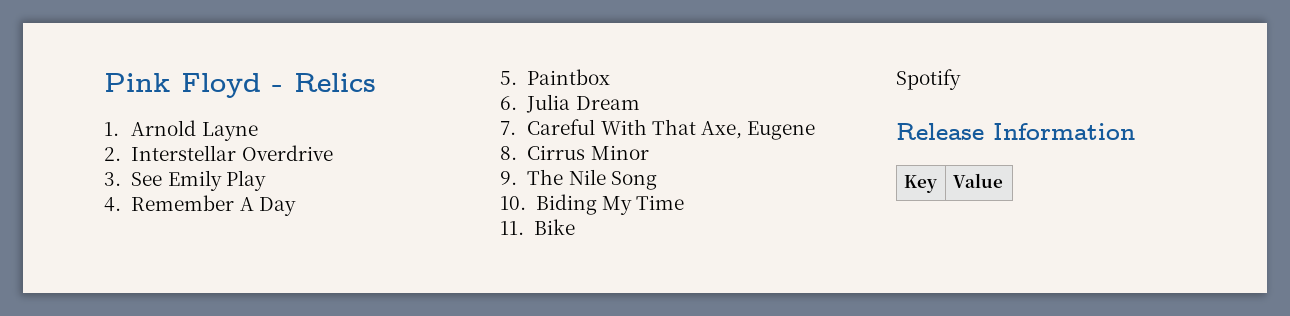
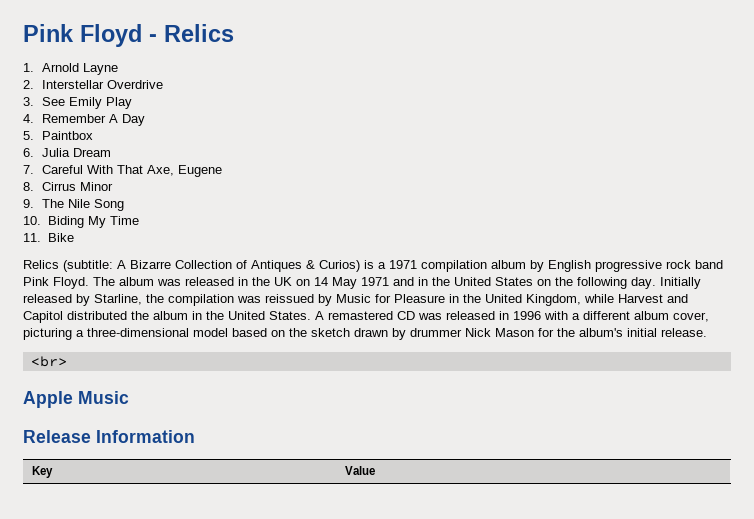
[896,69,961,90] Spotify -> [23,260,723,272] [23,277,701,289] [23,294,688,306] [23,311,709,323] [23,328,707,340] [30,356,67,367] [23,391,129,408] Relics (subtitle: A Bizarre Collection of Antiques & Curios) is a 1971 compilation album by English progressive rock band Pink Floyd. The album was released in the UK on 14 May 1971 and in the United States on the following day. Initially released by Starline, the compilation was reissued by Music for Pleasure in the United Kingdom, while Harvest and Capitol distributed the album in the United States. A remastered CD was released in 1996 with a different album cover, picturing a three-dimensional model based on the sketch drawn by drummer Nick Mason for the album's initial release. // <br> // Apple Music

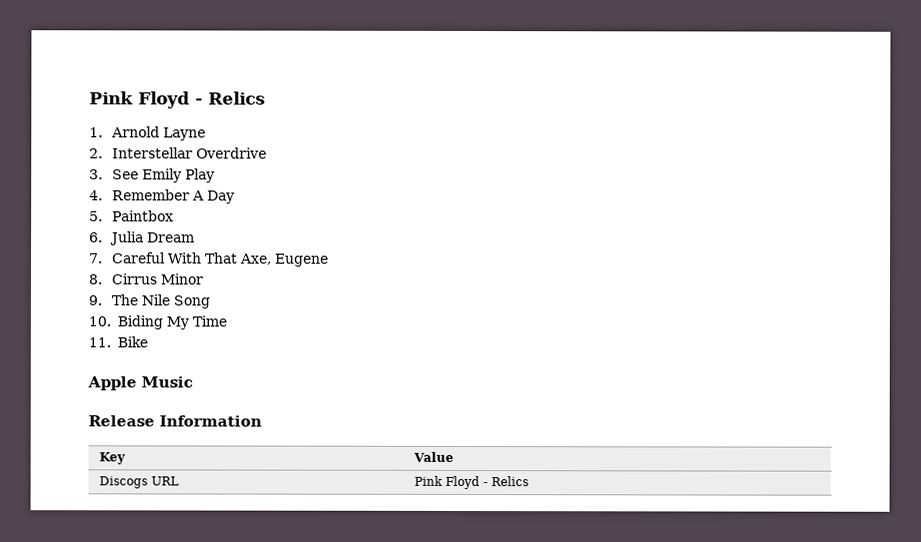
[23,260,723,272] [23,277,701,289] [23,294,688,306] [23,311,709,323] [23,328,707,340] [30,356,67,367] // Relics (subtitle: A Bizarre Collection of Antiques & Curios) is a 1971 compilation album by English progressive rock band Pink Floyd. The album was released in the UK on 14 May 1971 and in the United States on the following day. Initially released by Starline, the compilation was reissued by Music for Pleasure in the United Kingdom, while Harvest and Capitol distributed the album in the United States. A remastered CD was released in 1996 with a different album cover, picturing a three-dimensional model based on the sketch drawn by drummer Nick Mason for the album's initial release. // <br> -> (148, 342) none
(376, 470) none -> [98,476,179,489] [413,475,529,490] // Discogs URL | Pink Floyd - Relics

